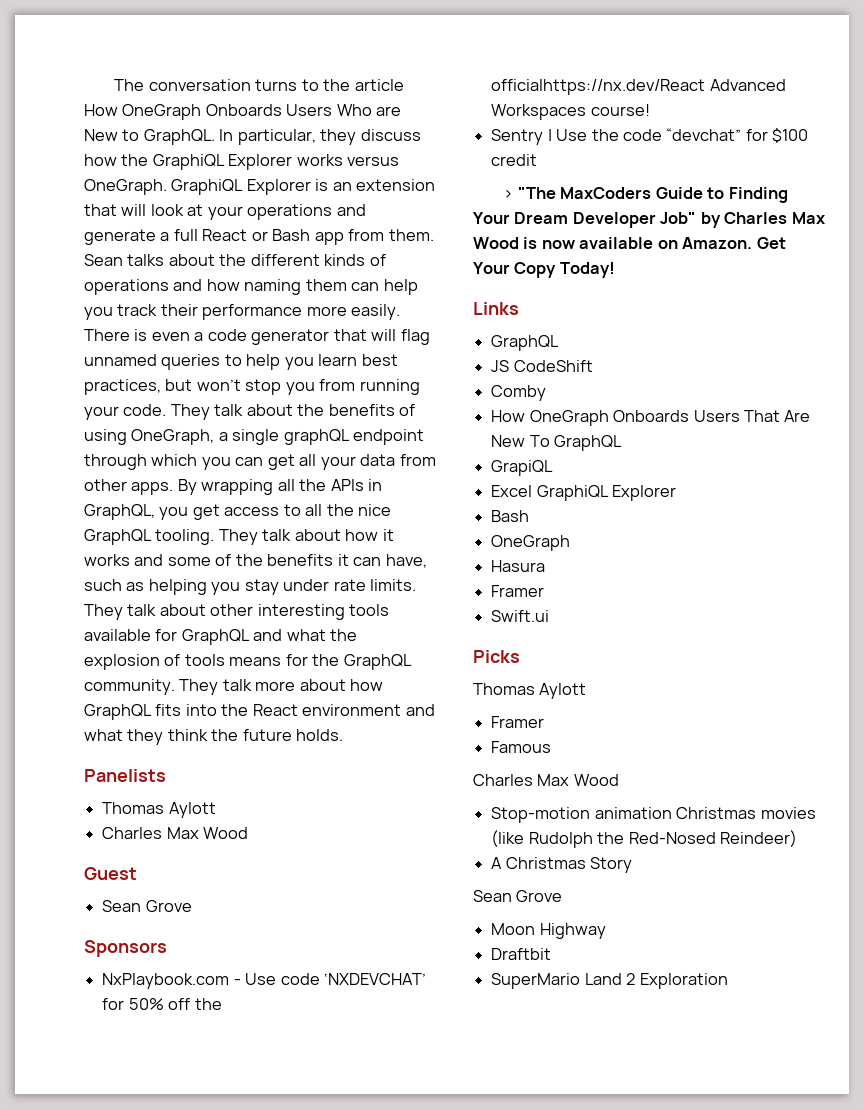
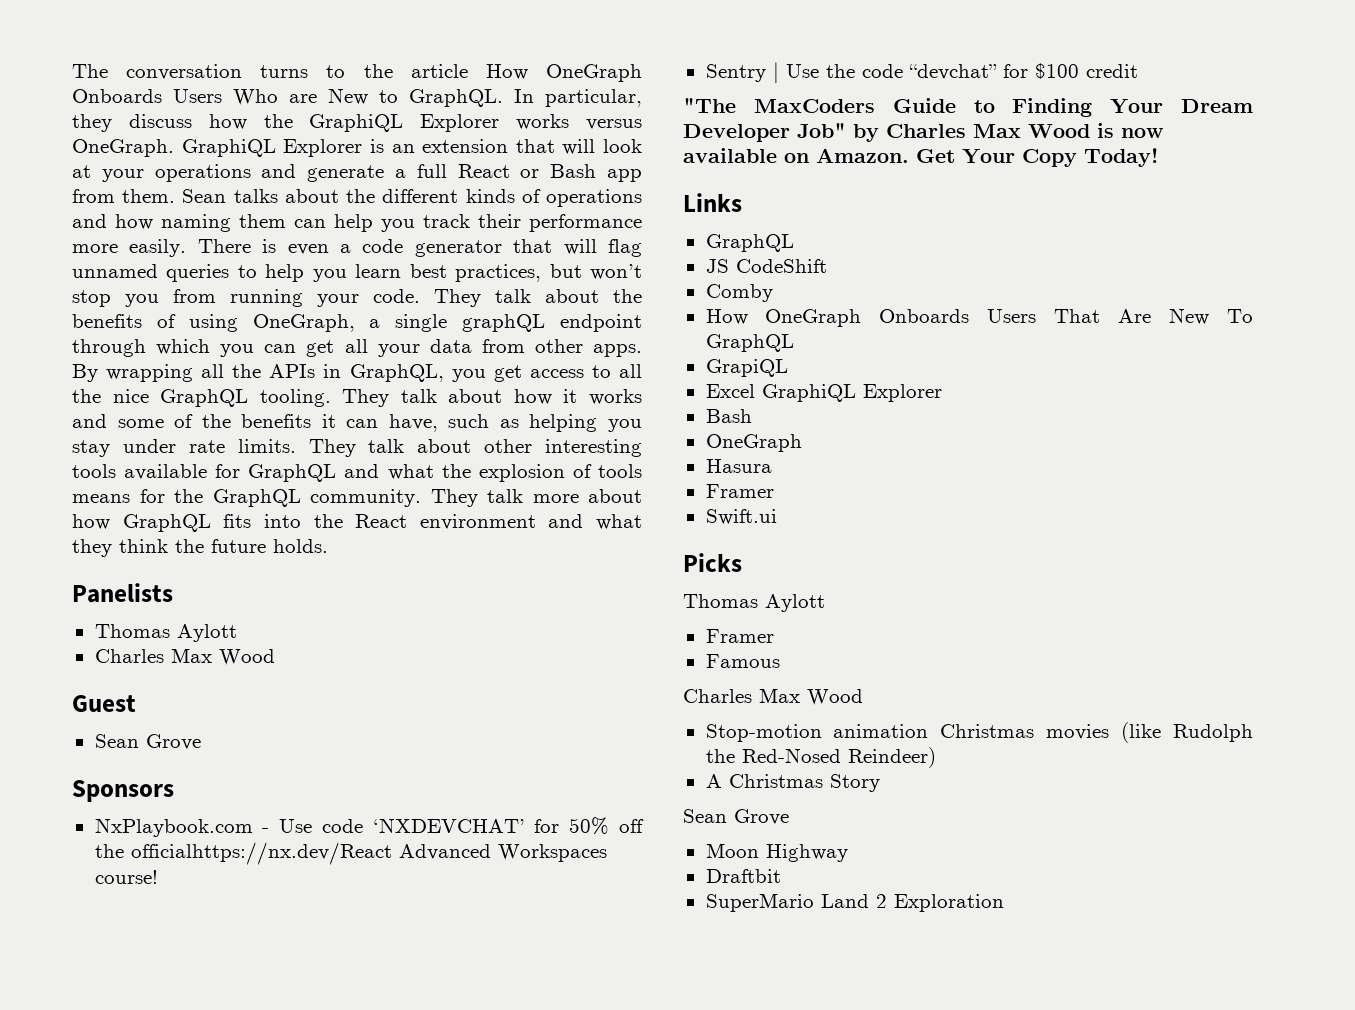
[503,189,514,199] > -> (1138, 71) none

